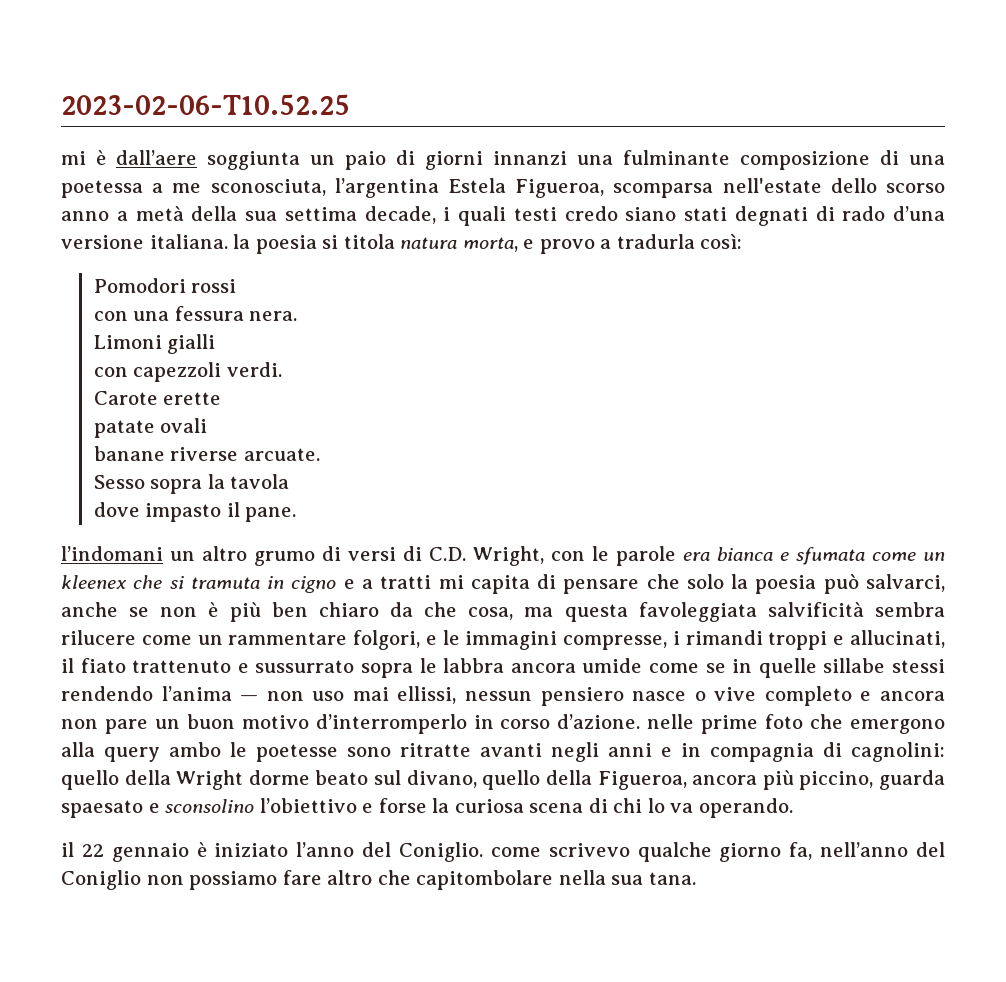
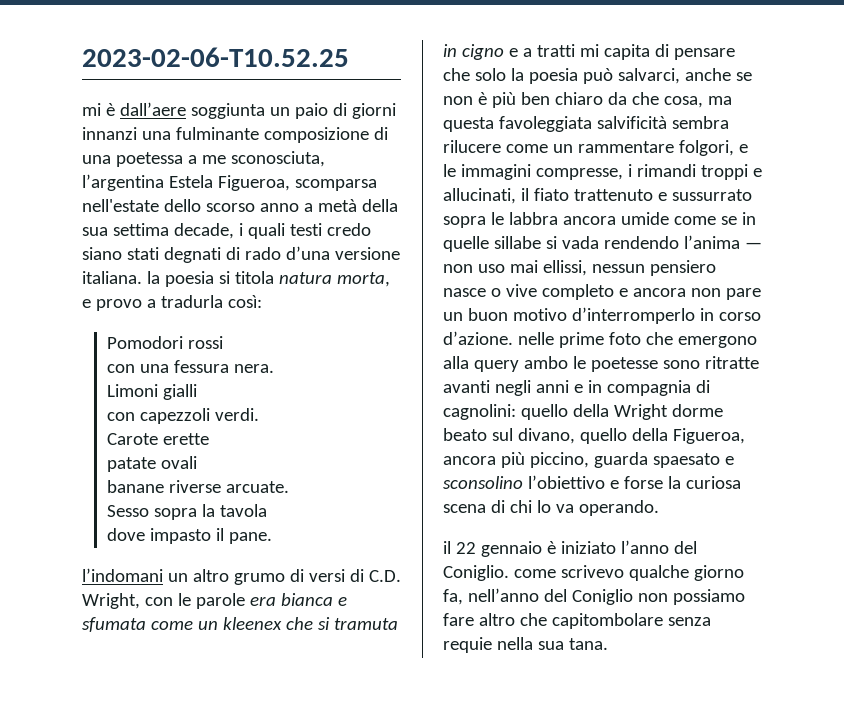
[892,659,946,673] stessi -> [545,236,599,249] si vada
(554, 880) none -> [667,617,711,626] [443,637,492,653] senza requie

